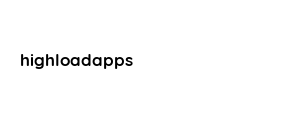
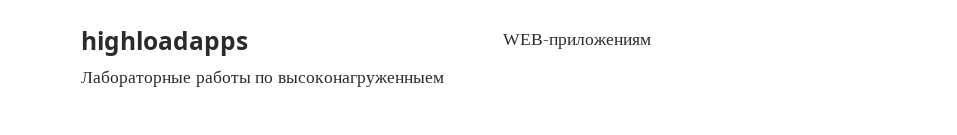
(133, 61) none -> [81,70,445,87] [503,34,651,49] // Лабораторные работы по высоконагруженныем WEB-приложениям

